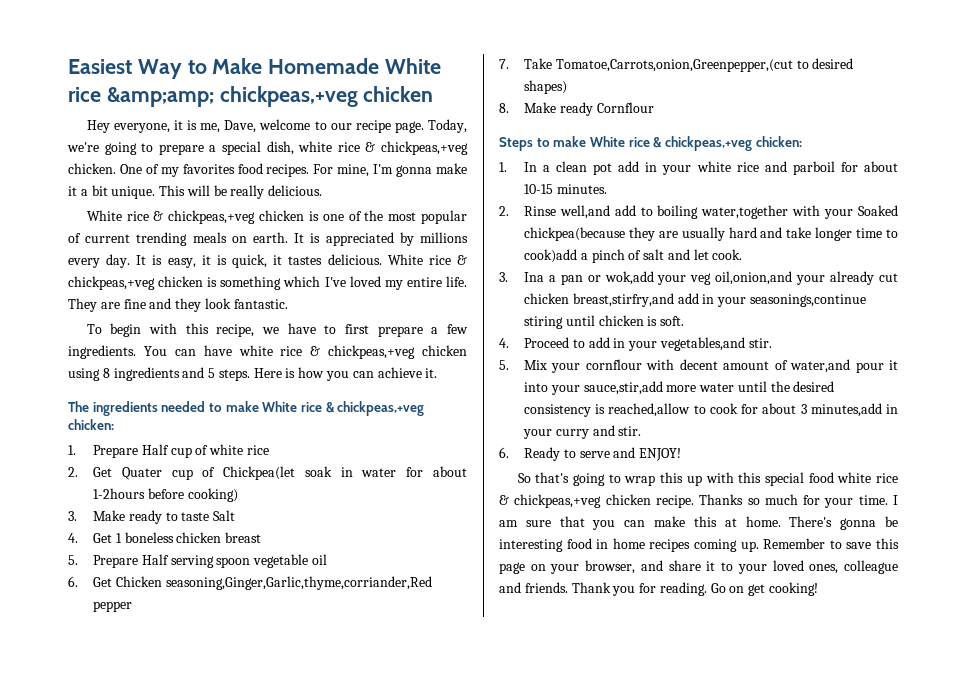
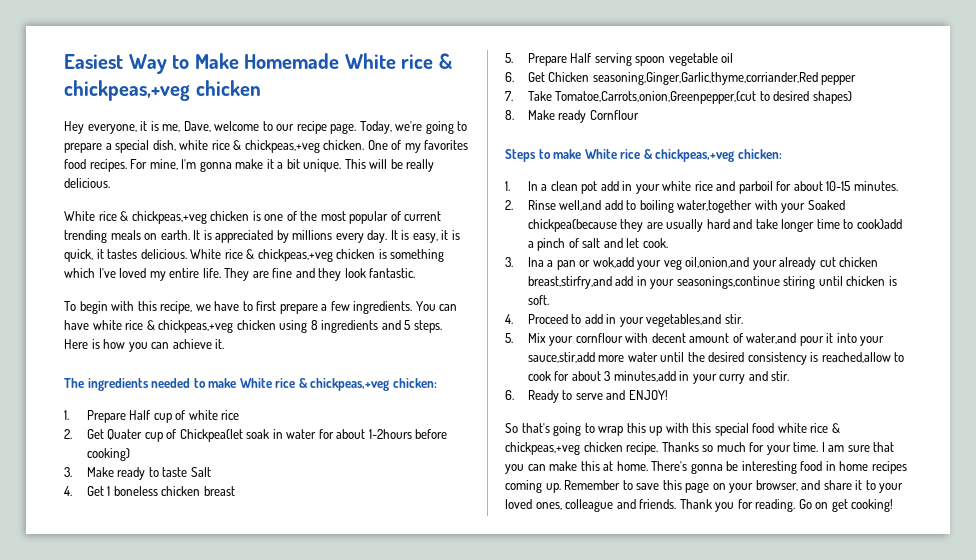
[106,87,214,107] &amp;amp; -> [438,53,452,69] &

